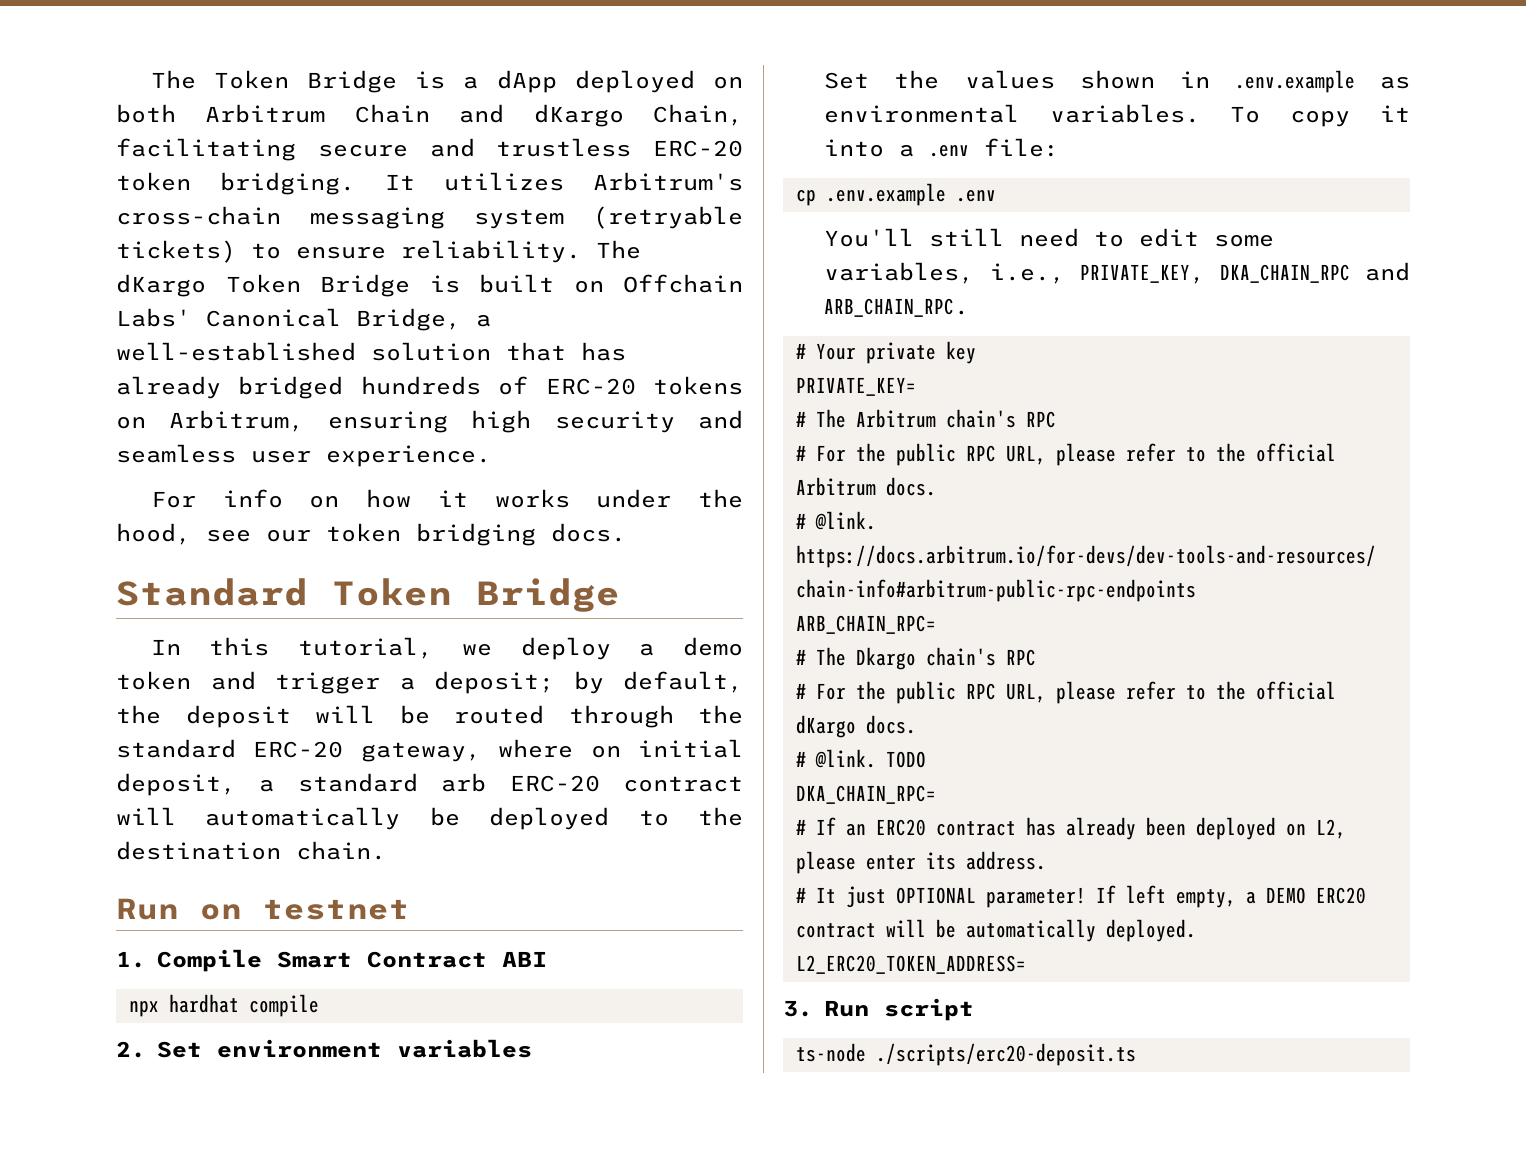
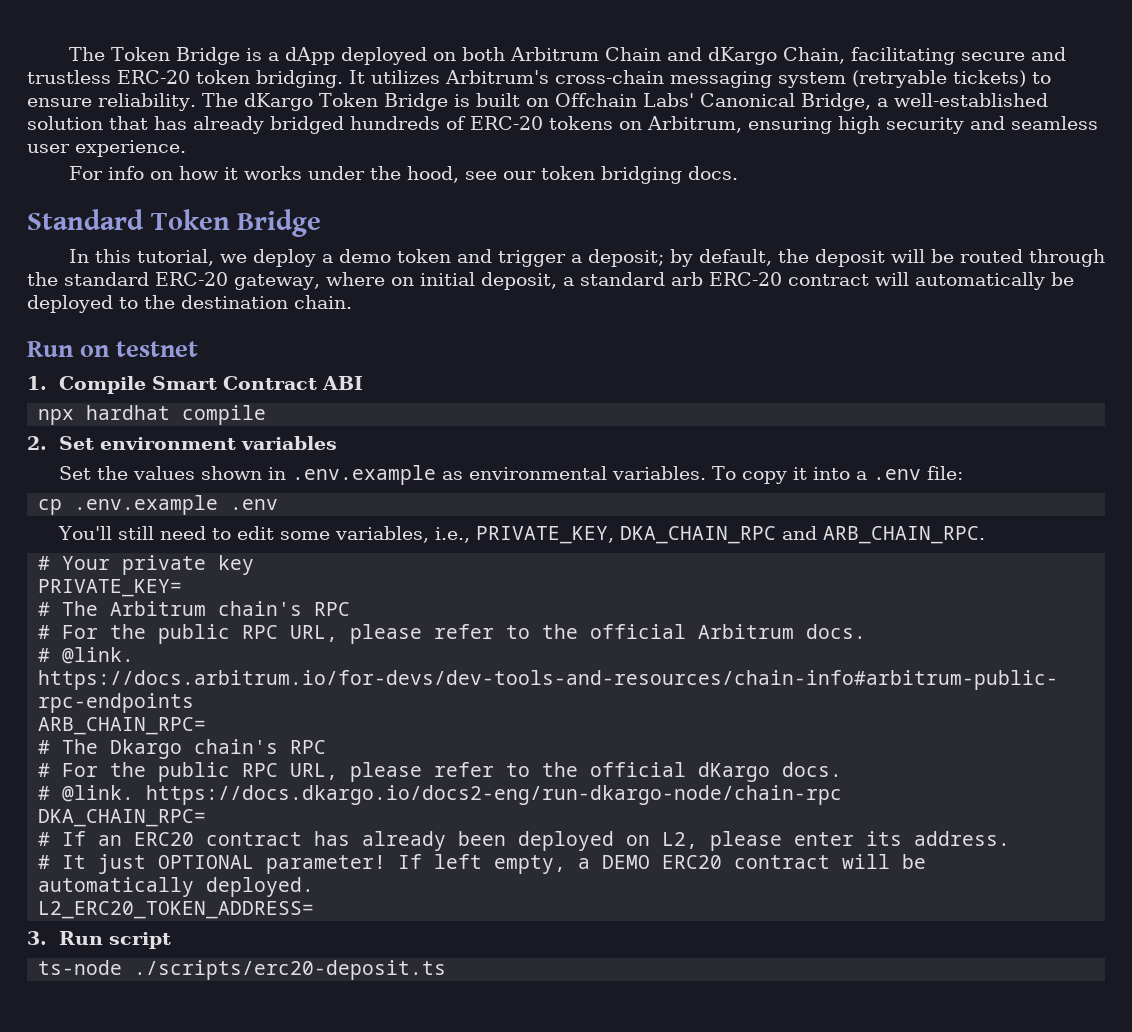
[885,751,926,768] TODO -> [146,785,843,805] https://docs.dkargo.io/docs2-eng/run-dkargo-node/chain-rpc

